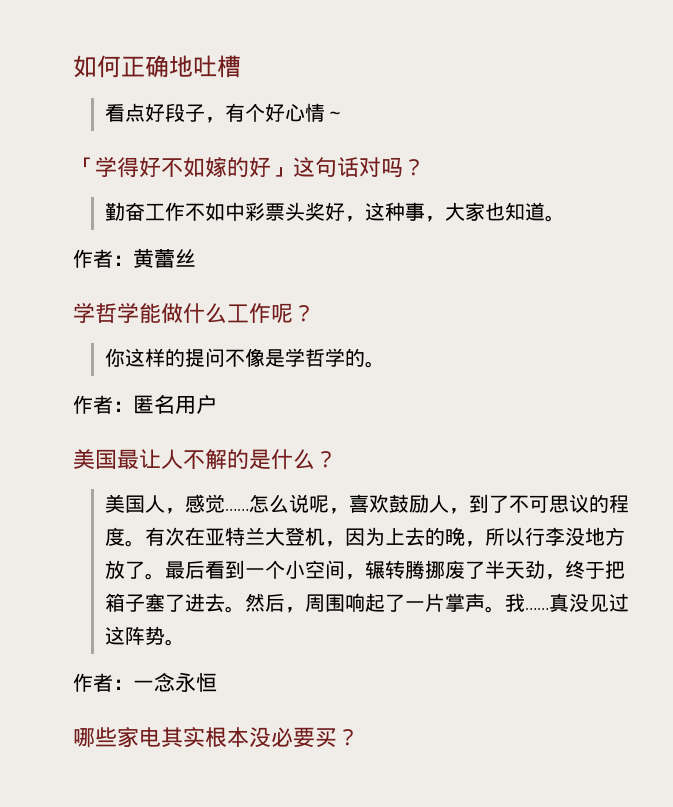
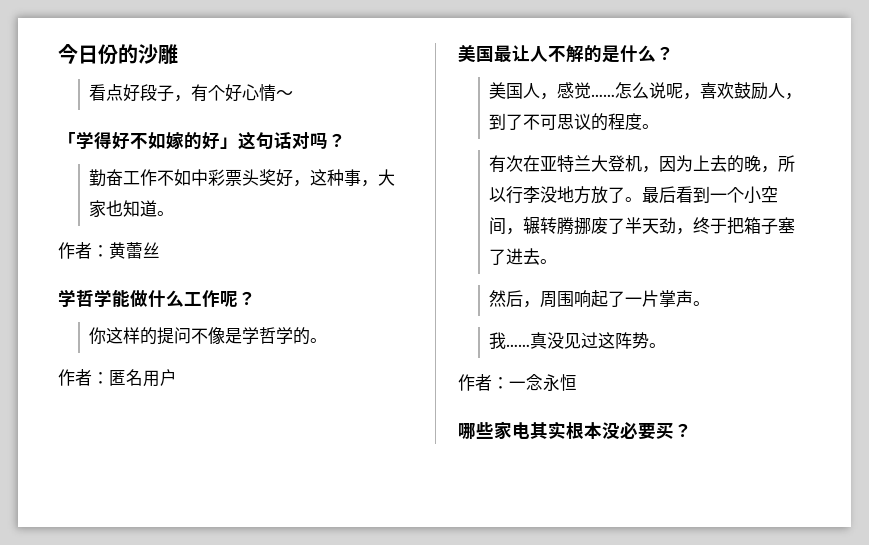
[73,55,241,78] 如何正确地吐槽 -> [58,44,178,65] 今日份的沙雕
(145, 543) none -> (660, 126) //
(245, 609) none -> (558, 261) //
(505, 609) none -> (711, 303) //

